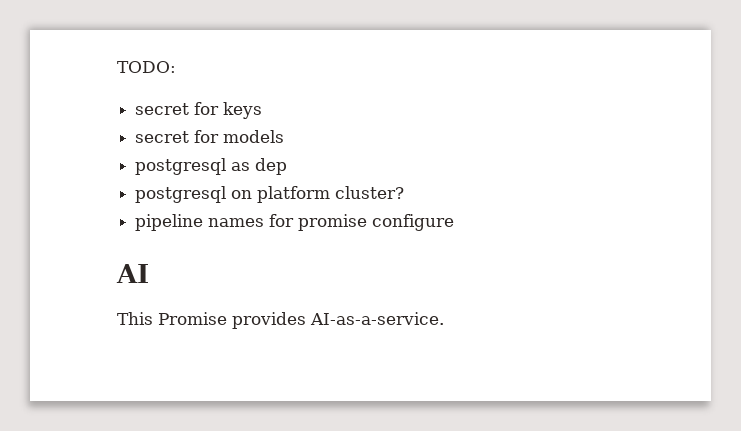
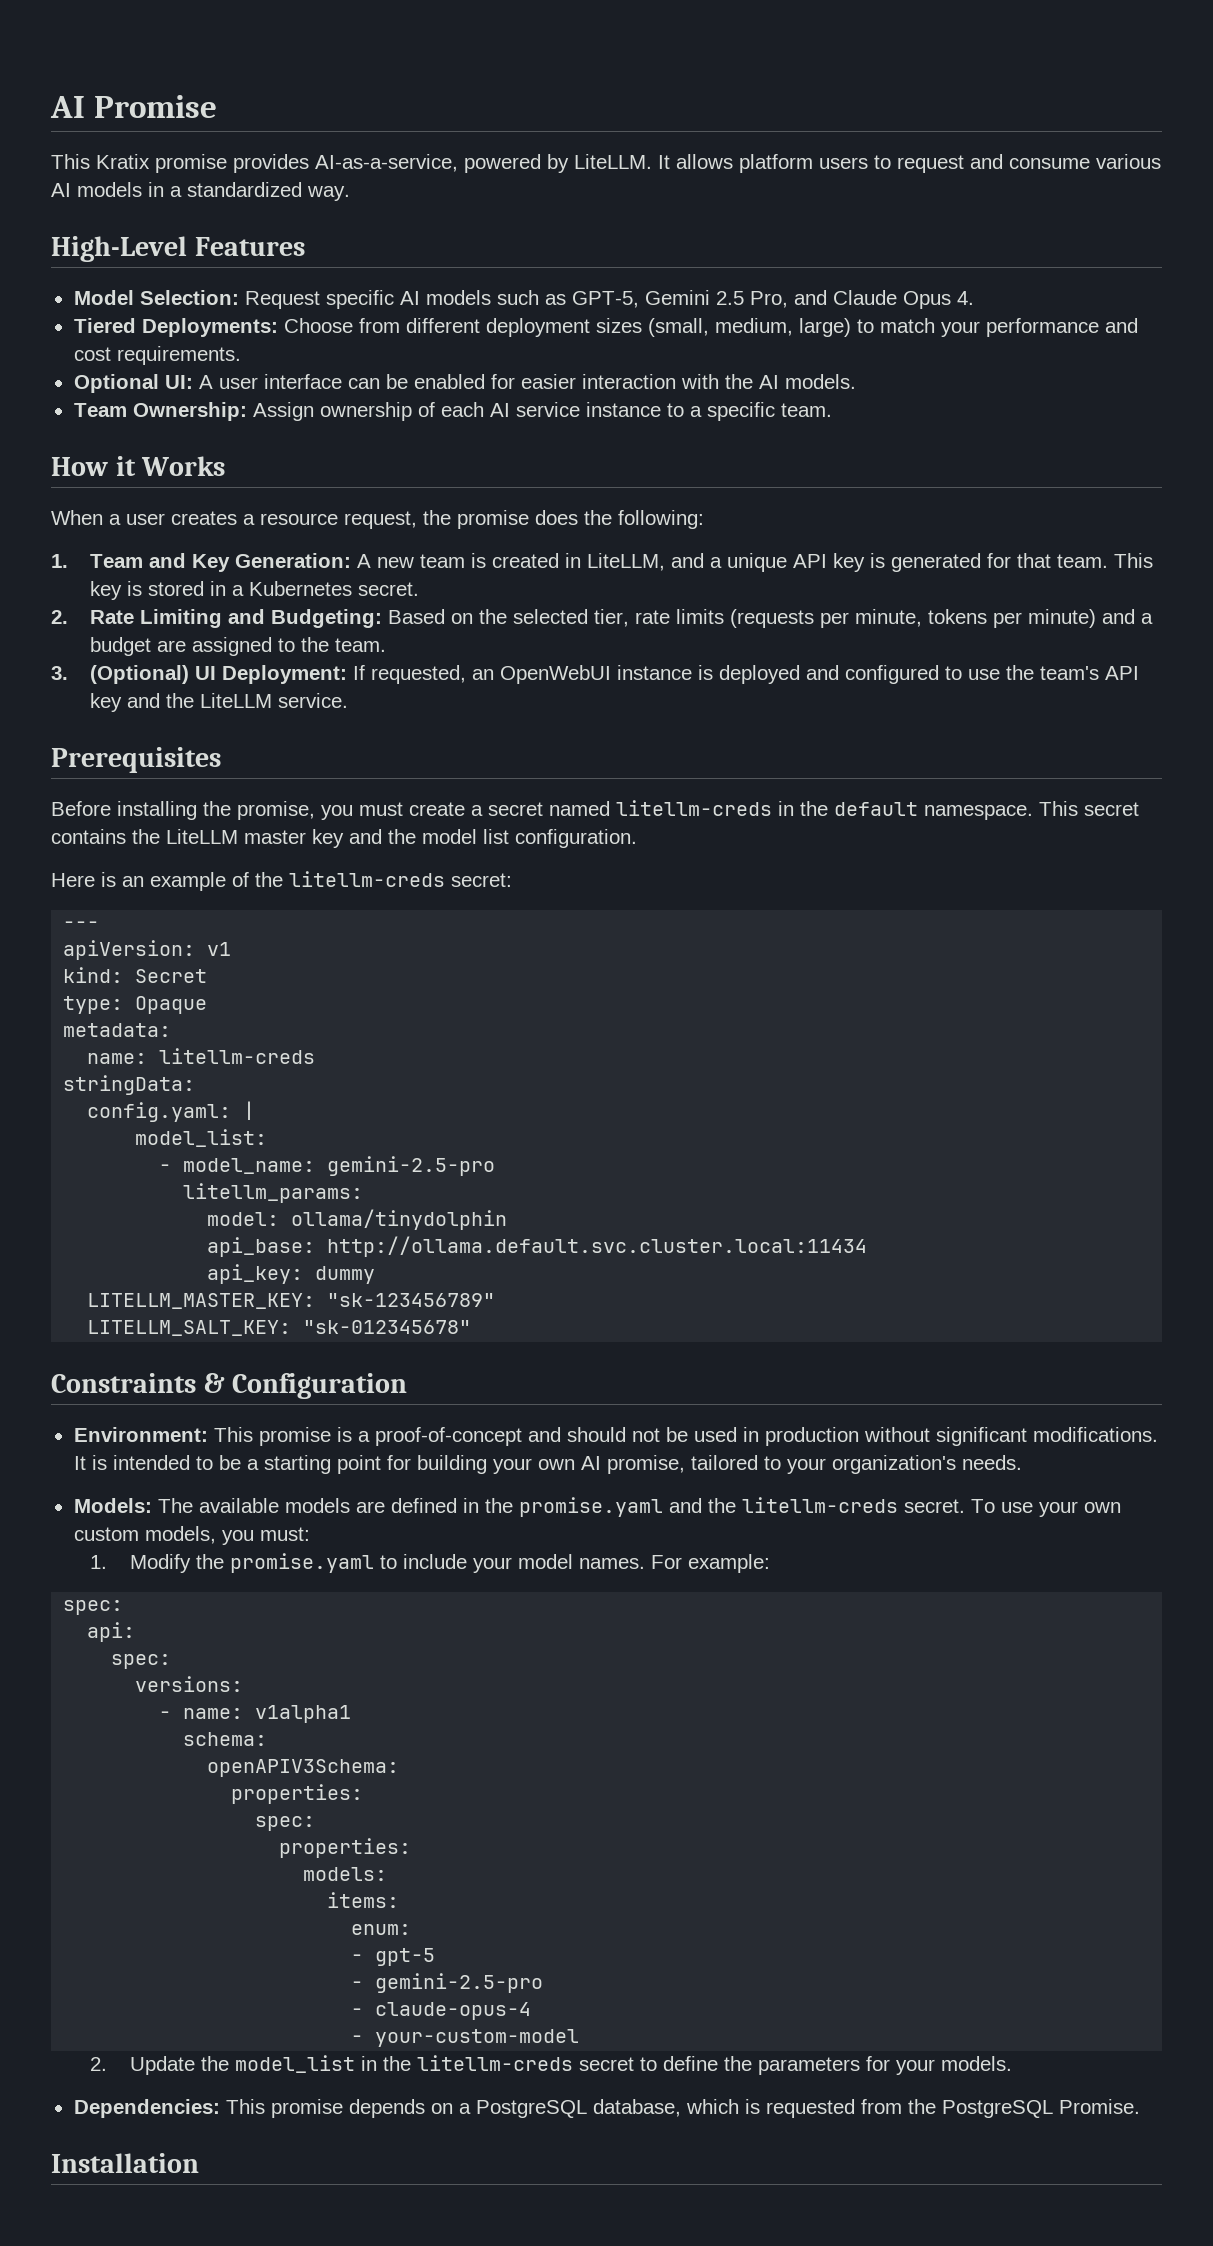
[117,61,176,73] [135,102,263,119] [135,130,285,143] [135,158,288,175] [135,186,405,203] [135,214,455,231] [116,264,149,283] [117,312,444,329] TODO: // secret for keys // secret for models // postgresql as dep // postgresql on platform cluster? // pipeline names for promise configure // AI // This Promise provides AI-as-a-service. -> [50,95,217,118] [51,154,1161,173] [51,182,350,201] [51,236,305,262] [73,290,974,309] [73,318,1138,337] [73,346,241,365] [73,374,856,393] [73,402,832,421] [51,456,226,476] [51,510,704,529] [51,553,1154,572] [90,581,420,600] [51,609,1154,628] [90,637,387,656] [51,665,1140,684] [90,693,349,712] [51,747,221,773] [51,800,1139,820] [51,829,637,848] [51,871,512,891] [63,921,100,929] [63,940,232,960] [63,967,208,983] [63,996,208,1014] [63,1023,172,1037] [87,1048,316,1064] [63,1075,196,1095] [87,1101,256,1122] [135,1129,268,1147] [159,1156,496,1176] [183,1183,364,1203] [207,1209,508,1230] [207,1236,868,1257] [207,1264,376,1284] [87,1293,496,1309] [87,1320,472,1336] [51,1373,408,1399] [73,1427,1158,1446] [73,1455,1022,1474] [73,1497,1121,1517] [73,1526,310,1545] [90,1553,770,1573] [63,1600,124,1615] [87,1622,136,1642] [111,1654,172,1669] [135,1676,244,1692] [159,1705,352,1723] [183,1732,268,1746] [207,1759,400,1777] [231,1784,364,1804] [255,1816,316,1831] [279,1838,412,1858] [303,1867,388,1881] [327,1892,400,1908] [351,1924,412,1935] [351,1948,436,1966] [351,1973,544,1993] [351,2002,532,2020] [351,2029,580,2047] [90,2055,1012,2075] [73,2099,1140,2118] [51,2153,199,2173] AI Promise // This Kratix promise provides AI-as-a-service, powered by LiteLLM. It allows platform users to request and consume various AI models in a standardized way. // High-Level Features // Model Selection: Request specific AI models such as GPT-5, Gemini 2.5 Pro, and Claude Opus 4. // Tiered Deployments: Choose from different deployment sizes (small, medium, large) to match your performance and cost requirements. // Optional UI: A user interface can be enabled for easier interaction with the AI models. // Team Ownership: Assign ownership of each AI service instance to a specific team. // How it Works // When a user creates a resource request, the promise does the following: // 1. Team and Key Generation: A new team is created in LiteLLM, and a unique API key is generated for that team. This key is stored in a Kubernetes secret. // 2. Rate Limiting and Budgeting: Based on the selected tier, rate limits (requests per minute, tokens per minute) and a budget are assigned to the team. // 3. (Optional) UI Deployment: If requested, an OpenWebUI instance is deployed and configured to use the team's API key and the LiteLLM service. // Prerequisites // Before installing the promise, you must create a secret named litellm-creds in the default namespace. This secret contains the LiteLLM master key and the model list configuration. // Here is an example of the litellm-creds secret: // --- // apiVersion: v1 // kind: Secret // type: Opaque // metadata: // name: litellm-creds // stringData: // config.yaml: | // model_list: // - model_name: gemini-2.5-pro // litellm_params: // model: ollama/tinydolphin // api_base: http://ollama.default.svc.cluster.local:11434 // api_key: dummy // LITELLM_MASTER_KEY: "sk-123456789" // LITELLM_SALT_KEY: "sk-012345678" // Constraints & Configuration // Environment: This promise is a proof-of-concept and should not be used in production without significant modifications. It is intended to be a starting point for building your own AI promise, tailored to your organization's needs. // Models: The available models are defined in the promise.yaml and the litellm-creds secret. To use your own custom models, you must: // 1. Modify the promise.yaml to include your model names. For example: // spec: // api: // spec: // versions: // - name: v1alpha1 // schema: // openAPIV3Schema: // properties: // spec: // properties: // models: // items: // enum: // - gpt-5 // - gemini-2.5-pro // - claude-opus-4 // - your-custom-model // 2. Update the model_list in the litellm-creds secret to define the parameters for your models. // Dependencies: This promise depends on a PostgreSQL database, which is requested from the PostgreSQL Promise. // Installation

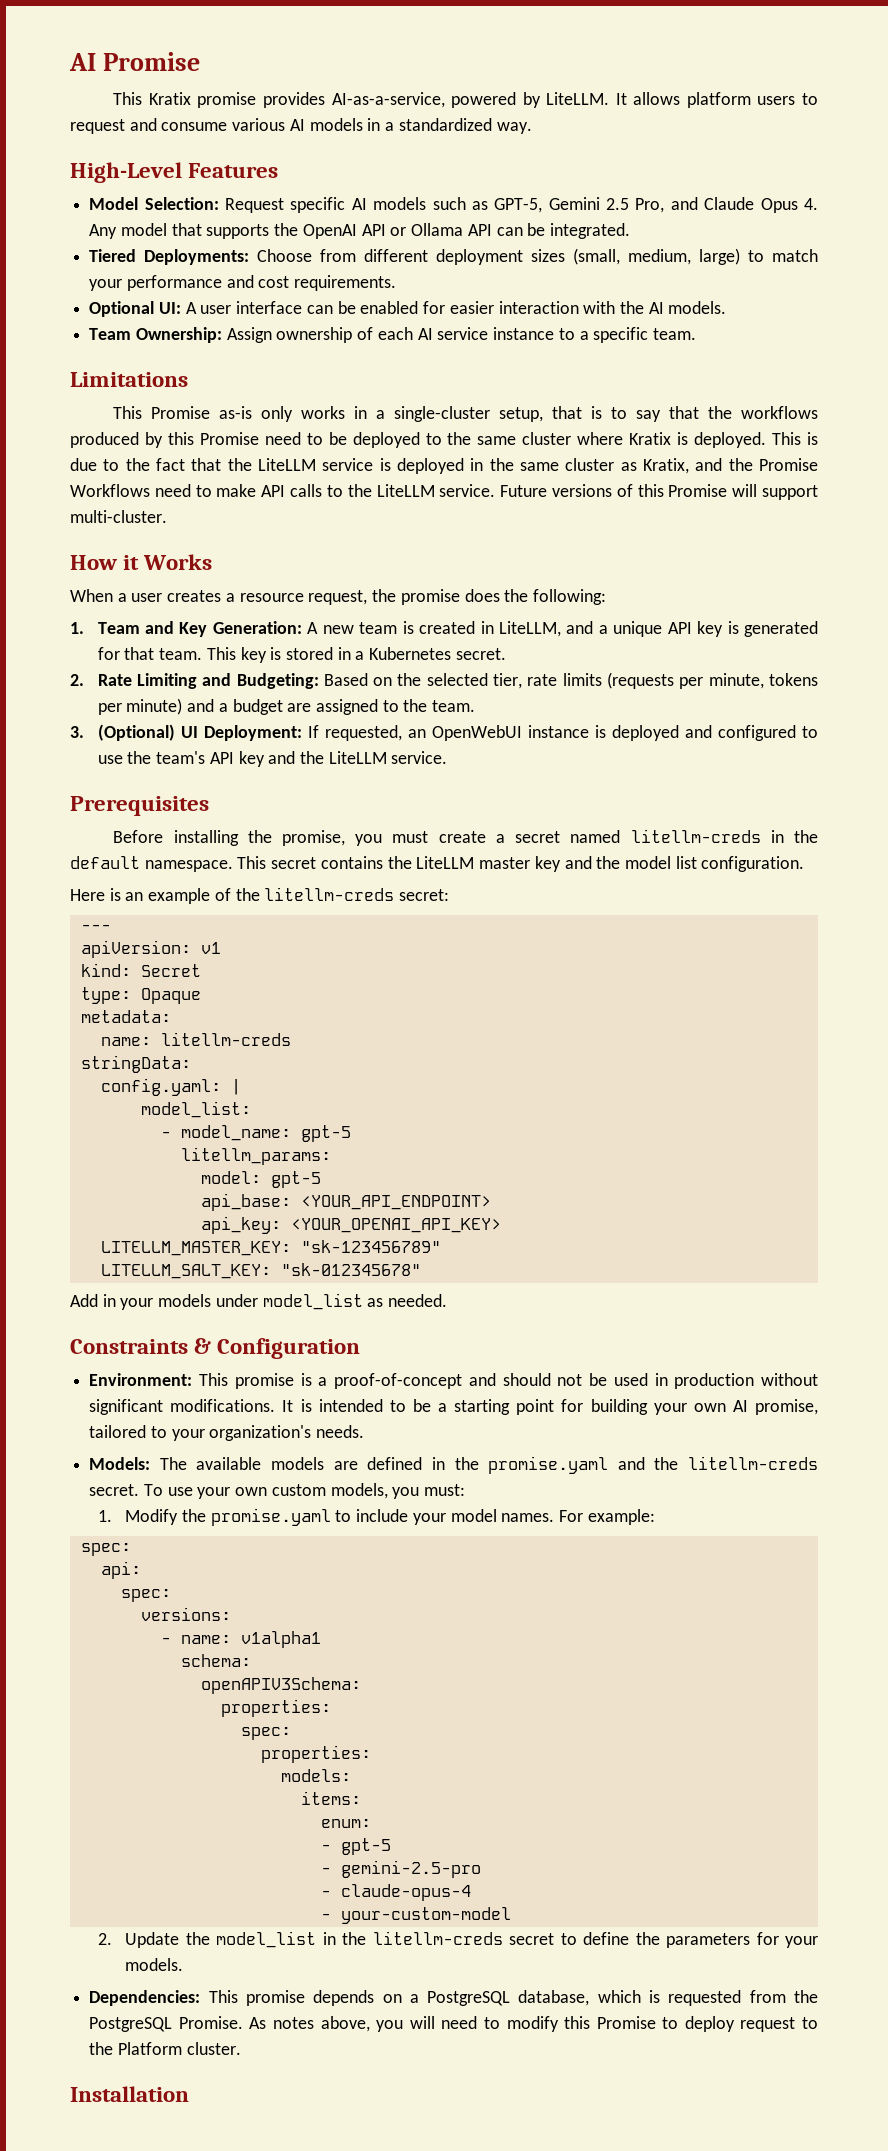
(974, 298) none -> [89,223,630,239] Any model that supports the OpenAI API or Ollama API can be integrated.
(832, 410) none -> [70,372,188,387] [113,406,819,422] [70,432,819,448] [70,458,819,474] [70,484,818,500] [70,510,167,523] // Limitations // This Promise as-is only works in a single-cluster setup, that is to say that the workflows produced by this Promise need to be deployed to the same cluster where Kratix is deployed. This is due to the fact that the LiteLLM service is deployed in the same cluster as Kratix, and the Promise Workflows need to make API calls to the LiteLLM service. Future versions of this Promise will support multi-cluster.
[327,1156,496,1176] gemini-2.5-pro -> [300,1125,351,1142] gpt-5
[291,1209,508,1230] ollama/tinydolphin -> [270,1171,321,1188] gpt-5
[327,1236,868,1257] http://ollama.default.svc.cluster.local:11434 -> [300,1195,491,1210] <YOUR_API_ENDPOINT>
[315,1266,376,1284] dummy -> [290,1218,501,1233] <YOUR_OPENAI_API_KEY>
(472, 1327) none -> [70,1293,448,1310] // Add in your models under model_list as needed.
(1140, 2106) none -> [249,2016,819,2032] [89,2042,241,2055] As notes above, you will need to modify this Promise to deploy request to the Platform cluster.

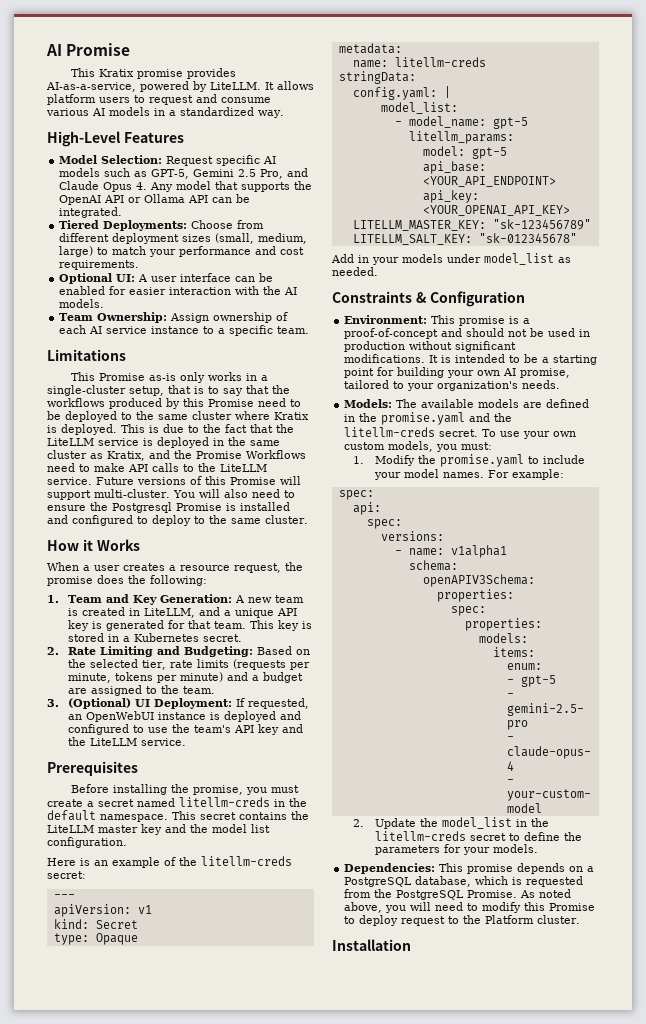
(167, 516) none -> [172,489,295,498] [47,502,290,513] [47,515,308,526] You will also need to ensure the Postgresql Promise is installed and configured to deploy to the same cluster.
[273,2017,314,2029] notes -> [539,889,572,898] noted

